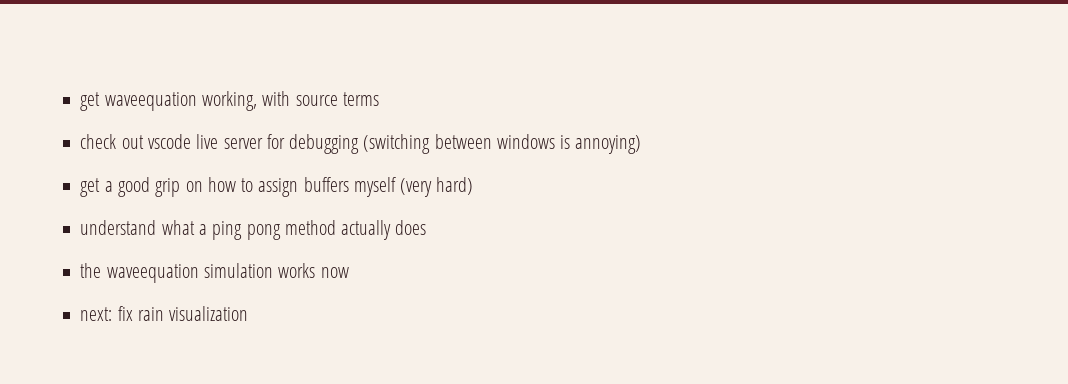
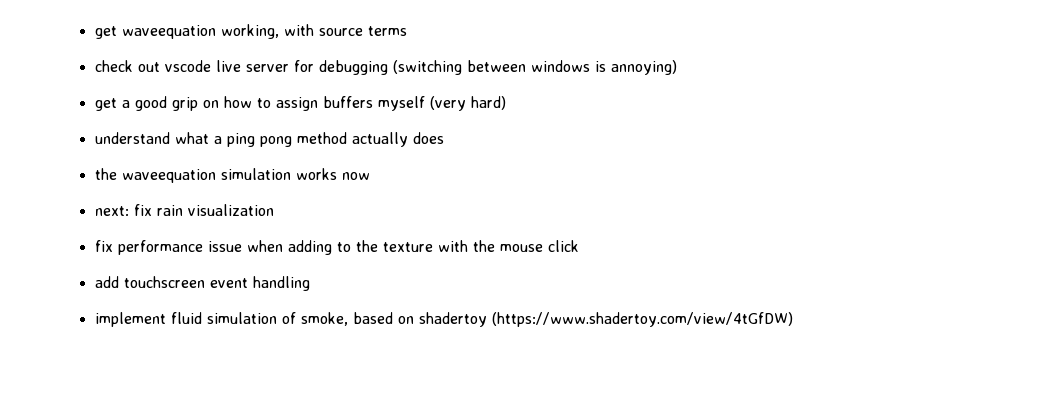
(249, 313) none -> [94,240,579,255] [94,276,310,291] [94,312,793,327] // fix performance issue when adding to the texture with the mouse click // add touchscreen event handling // implement fluid simulation of smoke, based on shadertoy (https://www.shadertoy.com/view/4tGfDW)

